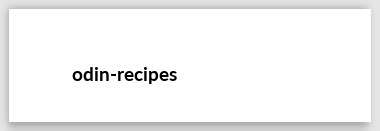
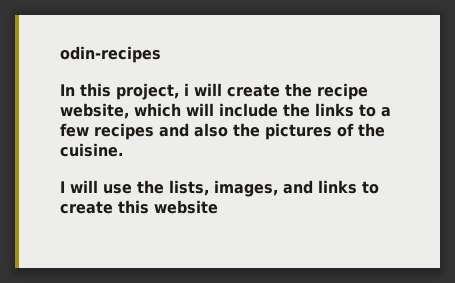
(177, 75) none -> [60,83,368,100] [60,103,391,119] [60,123,385,140] [60,143,123,157] [60,180,379,197] [60,200,218,214] // In this project, i will create the recipe website, which will include the links to a few recipes and also the pictures of the cuisine. // I will use the lists, images, and links to create this website

